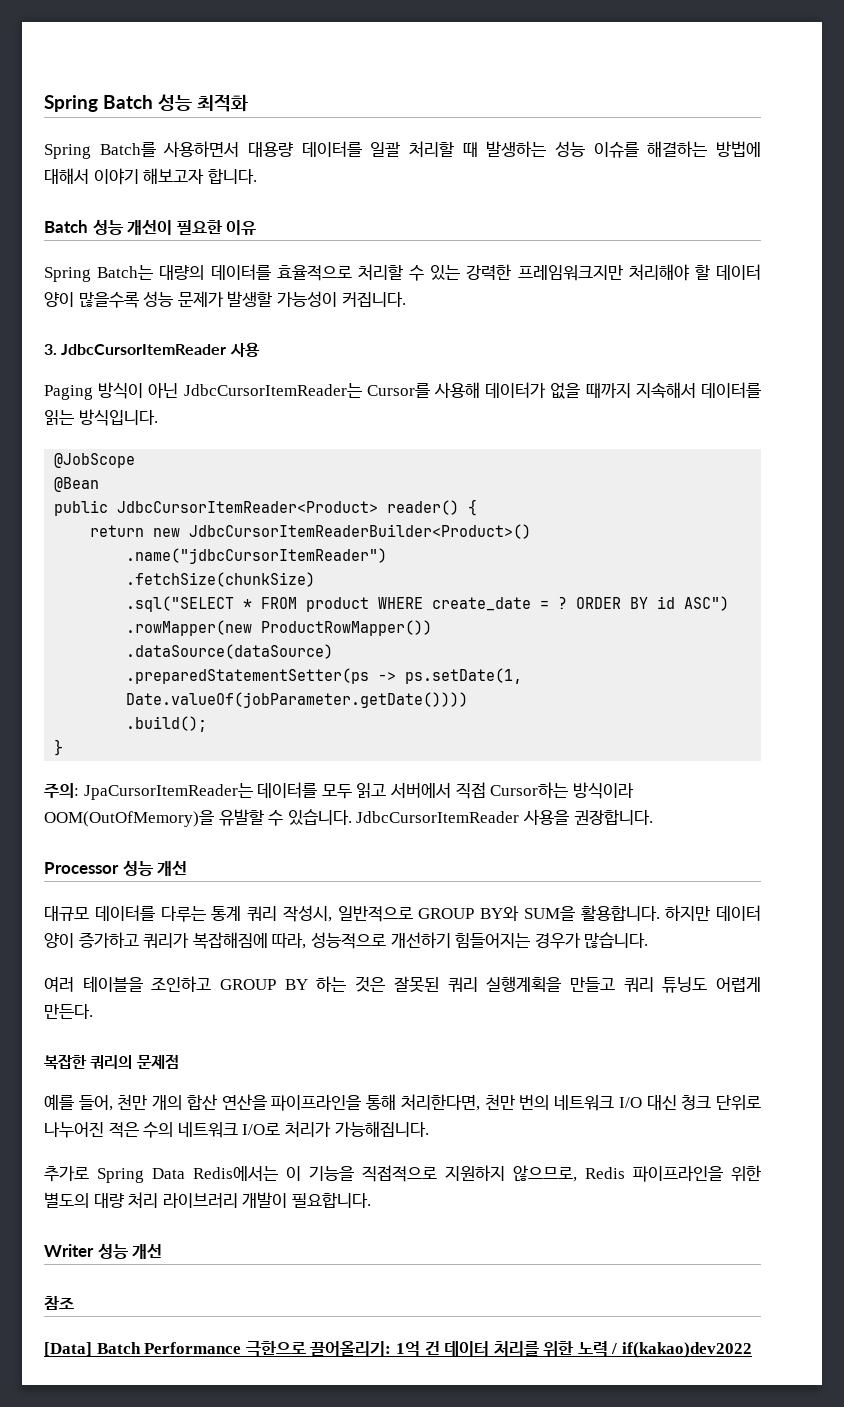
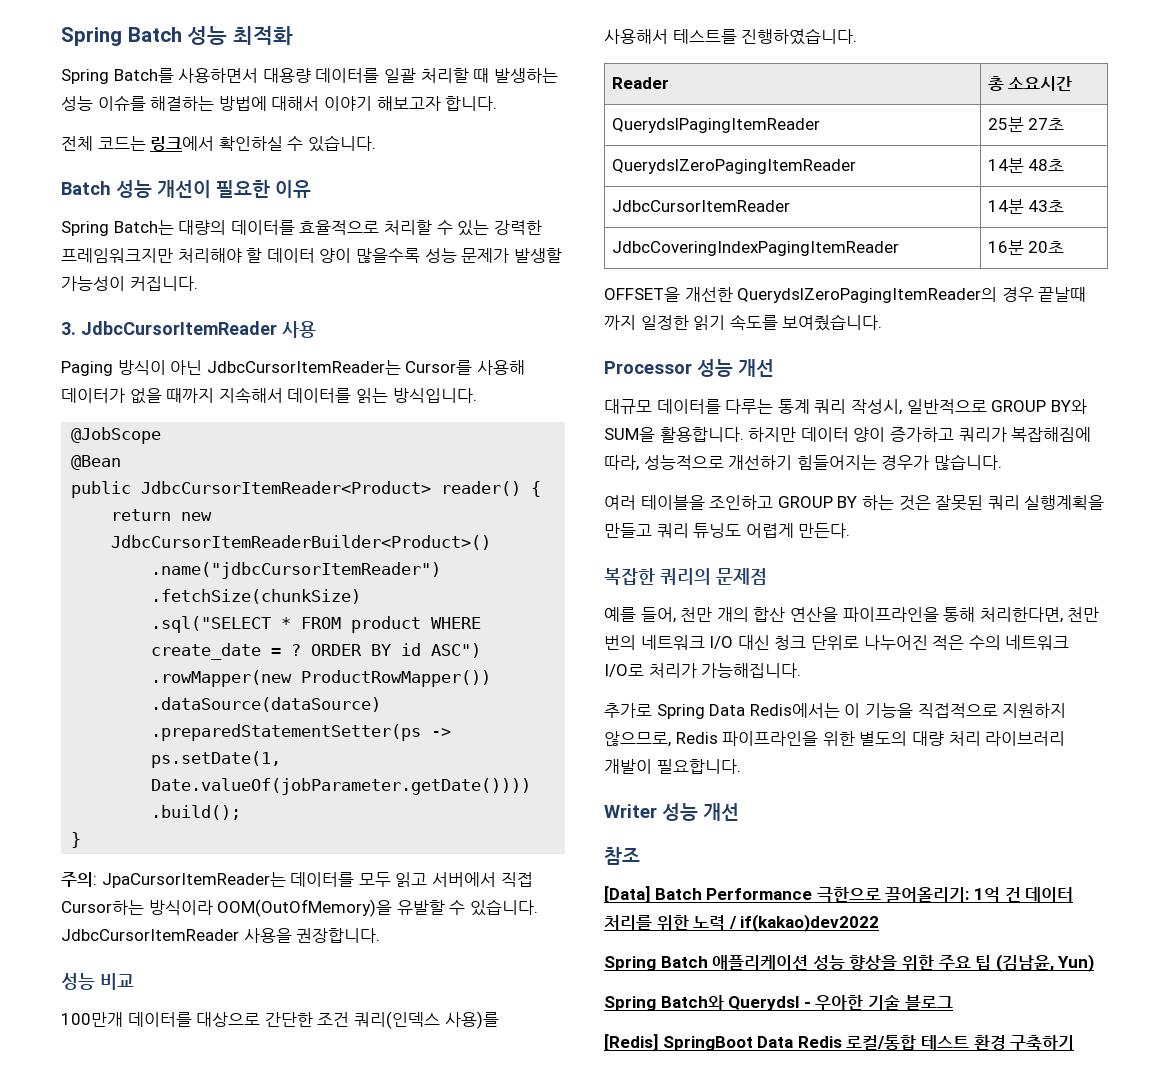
(257, 176) none -> [61,135,376,152] // 전체 코드는 링크에서 확인하실 수 있습니다.
(653, 817) none -> [61,973,134,990] [61,1011,499,1029] [604,28,858,45] [611,77,669,89] [987,76,1073,91] [611,118,820,133] [987,117,1065,132] [611,159,856,174] [987,158,1065,173] [611,200,790,212] [987,199,1065,214] [611,241,899,256] [987,240,1065,255] [604,287,1087,303] [604,314,883,331] // 성능 비교 // 100만개 데이터를 대상으로 간단한 조건 쿼리(인덱스 사용)를 사용해서 테스트를 진행하였습니다. // Reader | 총 소요시간 // QuerydslPagingItemReader | 25분 27초 // QuerydslZeroPagingItemReader | 14분 48초 // JdbcCursorItemReader | 14분 43초 // JdbcCoveringIndexPagingItemReader | 16분 20초 // OFFSET을 개선한 QuerydslZeroPagingItemReader의 경우 끝날때 까지 일정한 읽기 속도를 보여줬습니다.
(753, 1350) none -> [604,954,1095,972] [604,995,953,1011] [604,1034,1075,1051] // Spring Batch 애플리케이션 성능 향상을 위한 주요 팁 (김남윤, Yun) // Spring Batch와 Querydsl - 우아한 기술 블로그 // [Redis] SpringBoot Data Redis 로컬/통합 테스트 환경 구축하기

